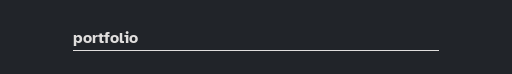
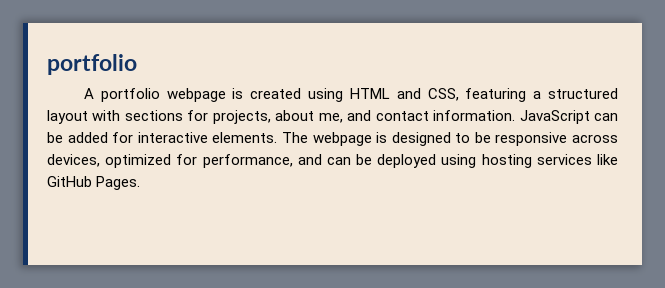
[73,31,138,46] portfolio -> [47,54,137,75] [84,88,618,102] [47,110,618,124] [47,132,618,146] [47,154,618,168] [47,176,141,190] portfolio // A portfolio webpage is created using HTML and CSS, featuring a structured layout with sections for projects, about me, and contact information. JavaScript can be added for interactive elements. The webpage is designed to be responsive across devices, optimized for performance, and can be deployed using hosting services like GitHub Pages.

